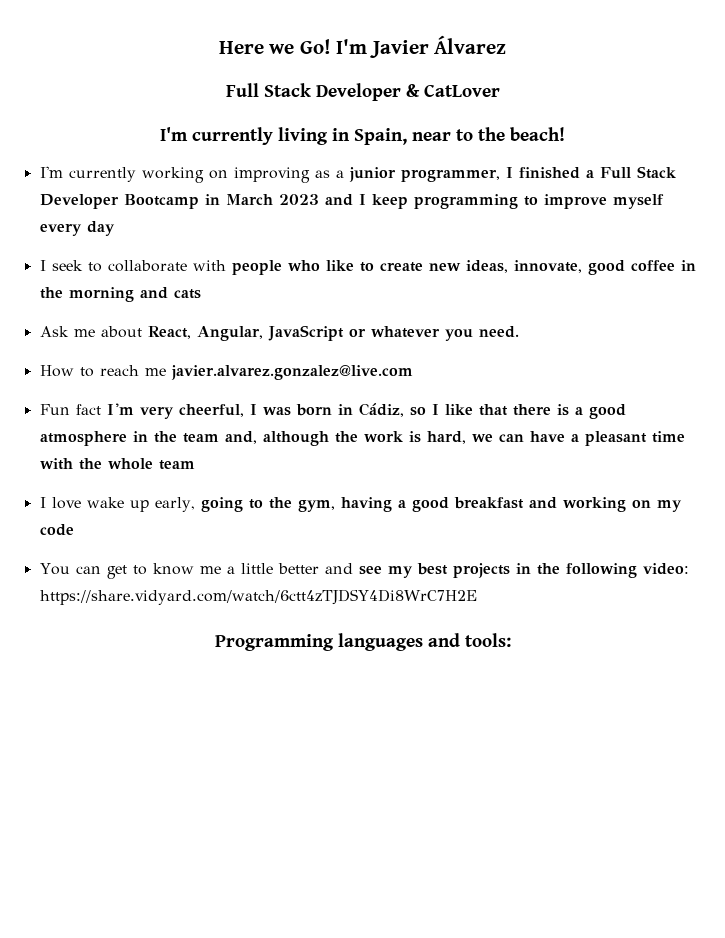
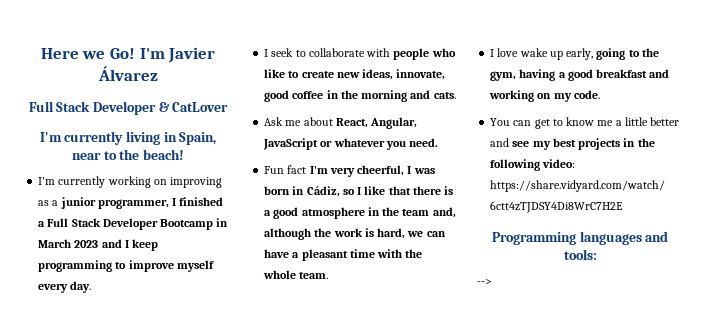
[86,221,115,236] day -> [70,281,92,293] day.
[173,289,201,299] cats -> [433,92,456,99] cats.
[39,365,413,380] // How to reach me javier.alvarez.gonzalez@live.com -> (439, 142) none
[158,460,195,470] team -> [299,272,329,279] team.
[39,524,74,536] code -> [573,90,600,99] code.
(511, 640) none -> [477,279,492,285] // -->

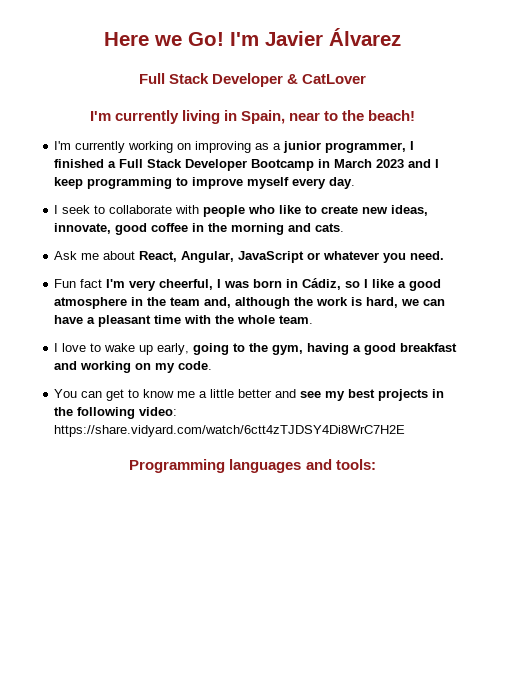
[388,186,454,195] that there is -> (395, 283) none
(519, 52) none -> [90,343,102,352] to
[477,279,492,285] // --> -> (376, 464) none

